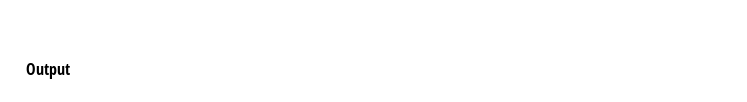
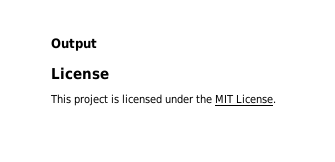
(70, 71) none -> [51,67,109,80] [50,94,276,106] // License // This project is licensed under the MIT License.

